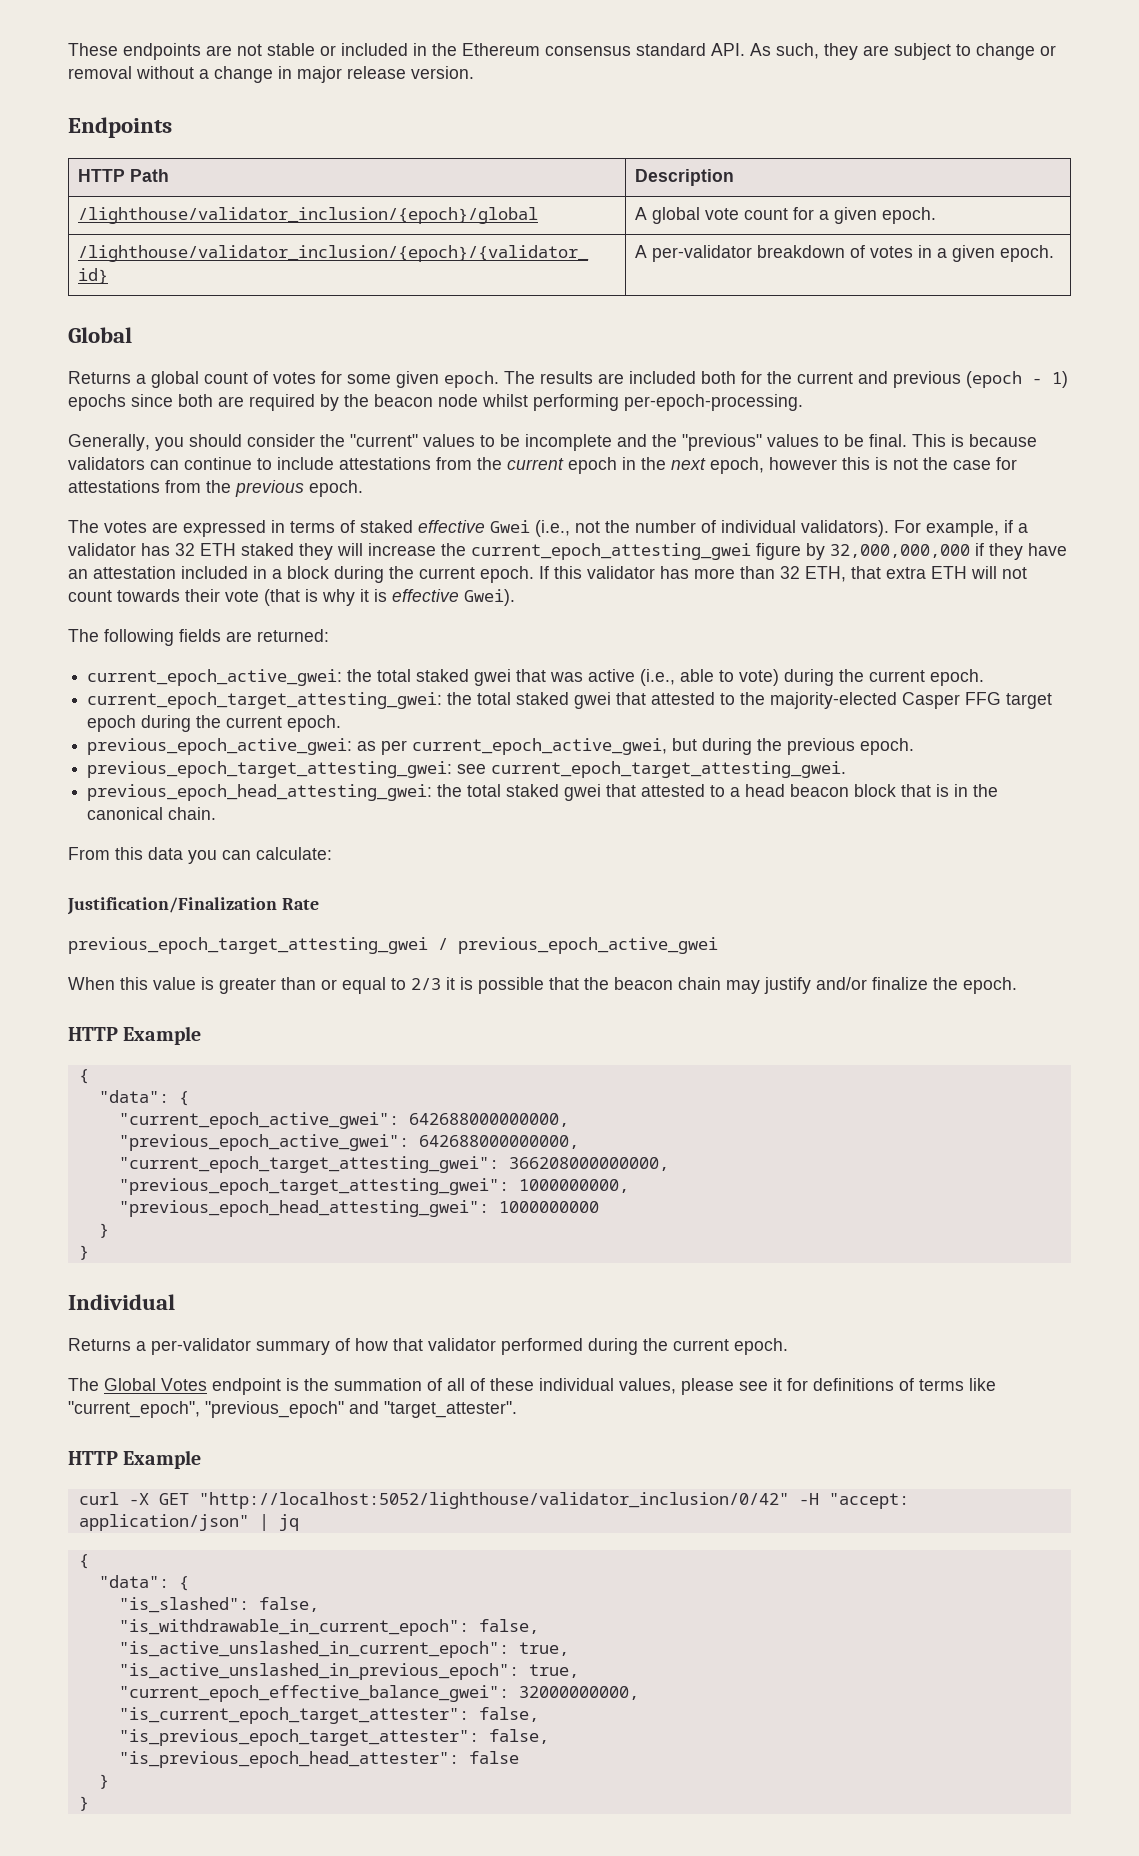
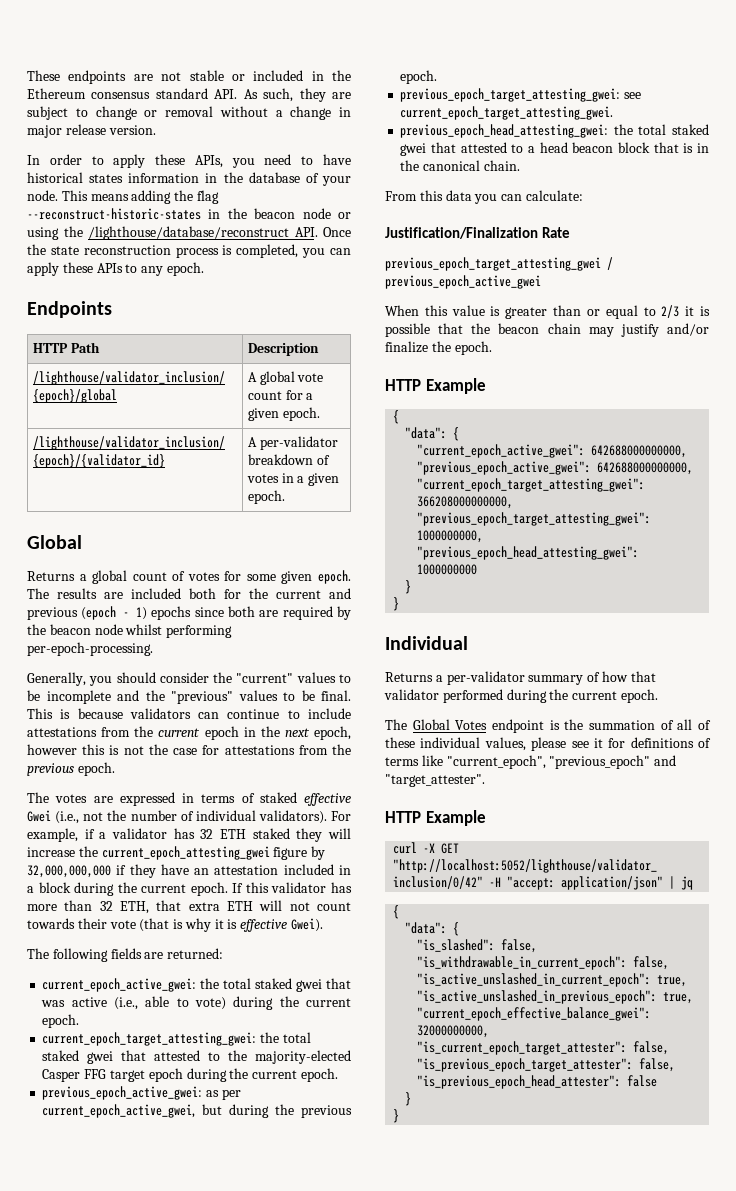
(474, 72) none -> [27,154,351,168] [27,172,351,186] [27,190,219,204] [27,208,351,220] [27,226,351,240] [27,244,351,258] [27,262,204,276] // In order to apply these APIs, you need to have historical states information in the database of your node. This means adding the flag --reconstruct-historic-states in the beacon node or using the /lighthouse/database/reconstruct API. Once the state reconstruction process is completed, you can apply these APIs to any epoch.

